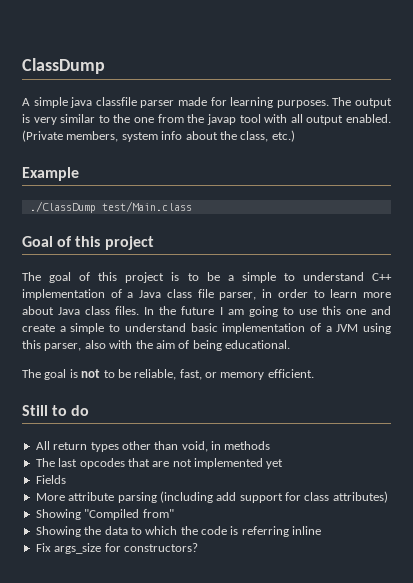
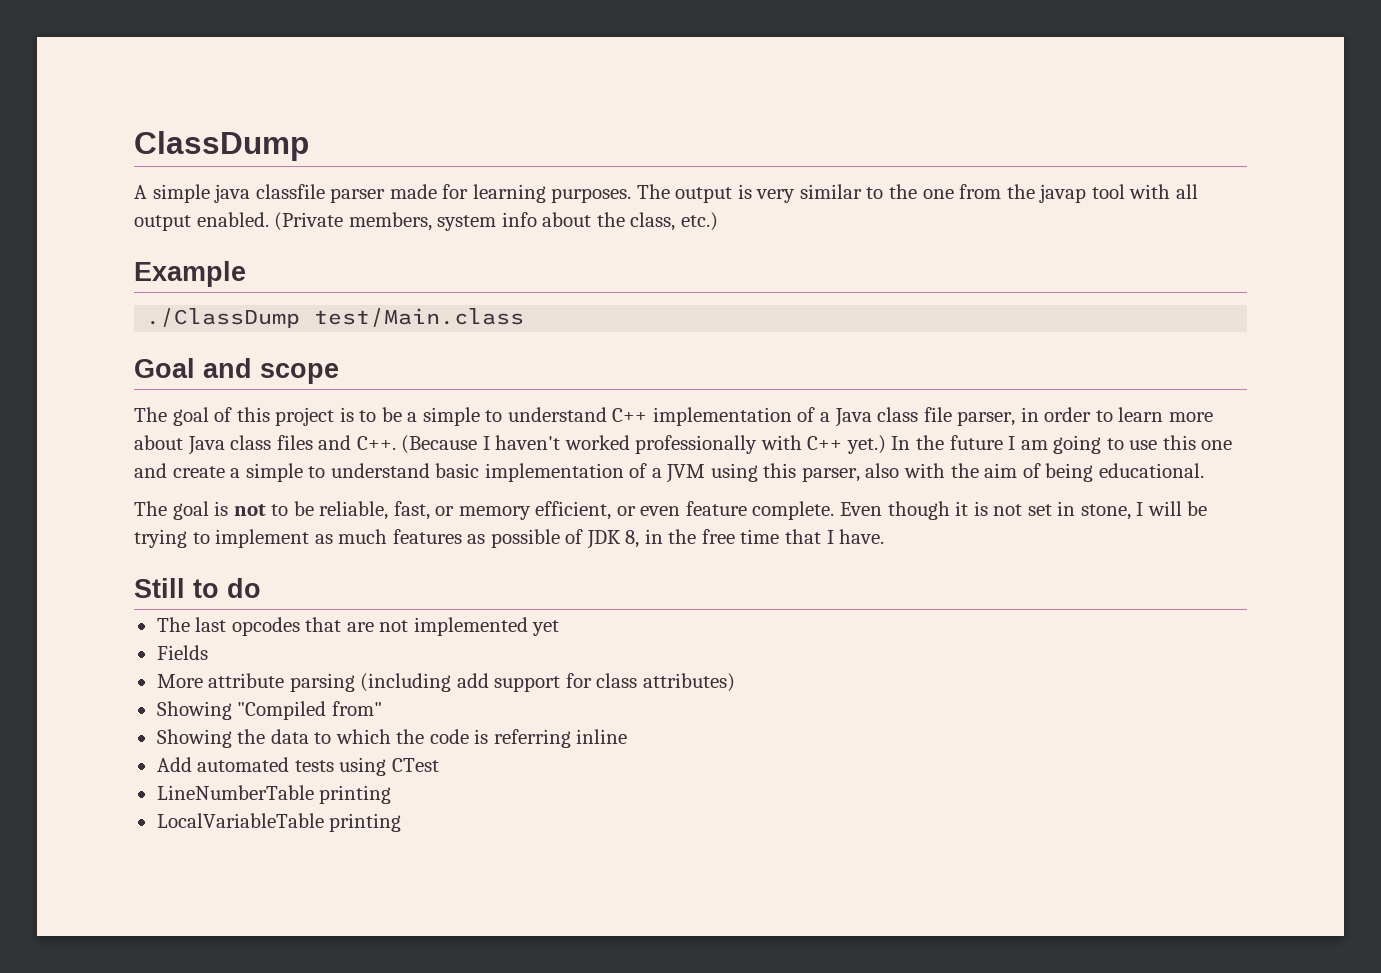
[57,236,154,250] of this project -> [203,358,339,384] and scope
[115,306,140,315] files. -> [276,435,886,454] files and C++. (Because I haven't worked professionally with C++ yet.)
[267,369,314,378] [22,405,90,416] [35,441,271,452] efficient. // Still to do // All return types other than void, in methods -> [535,501,1208,520] [134,529,885,549] [134,578,261,598] efficient, or even feature complete. Even though it is not set in stone, I will be trying to implement as much features as possible of JDK 8, in the free time that I have. // Still to do
[35,543,198,554] Fix args_size for constructors? -> [156,757,439,776] [156,785,392,804] [156,813,402,832] Add automated tests using CTest // LineNumberTable printing // LocalVariableTable printing

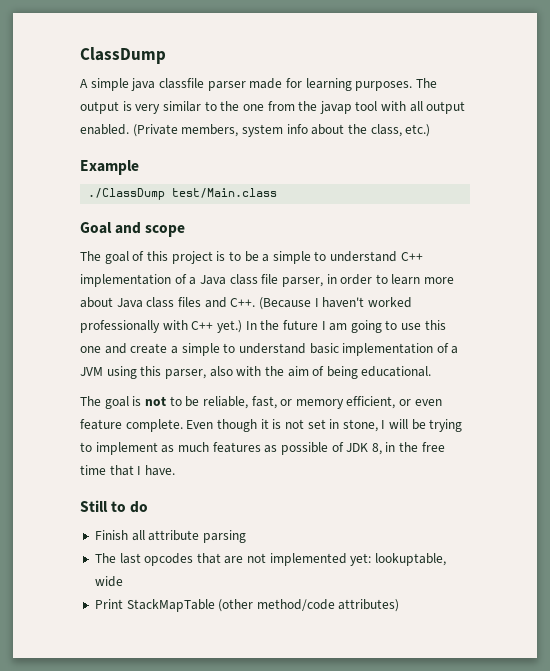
(261, 588) none -> [94,530,246,543] // Finish all attribute parsing
[532,620,560,636] [156,645,208,660] [156,673,735,692] [156,701,382,720] [156,729,628,748] [156,757,439,776] [156,785,392,804] [156,813,402,832] yet // Fields // More attribute parsing (including add support for class attributes) // Showing "Compiled from" // Showing the data to which the code is referring inline // Add automated tests using CTest // LineNumberTable printing // LocalVariableTable printing -> [350,553,447,566] [94,576,123,587] [94,599,400,612] yet: lookuptable, wide // Print StackMapTable (other method/code attributes)

